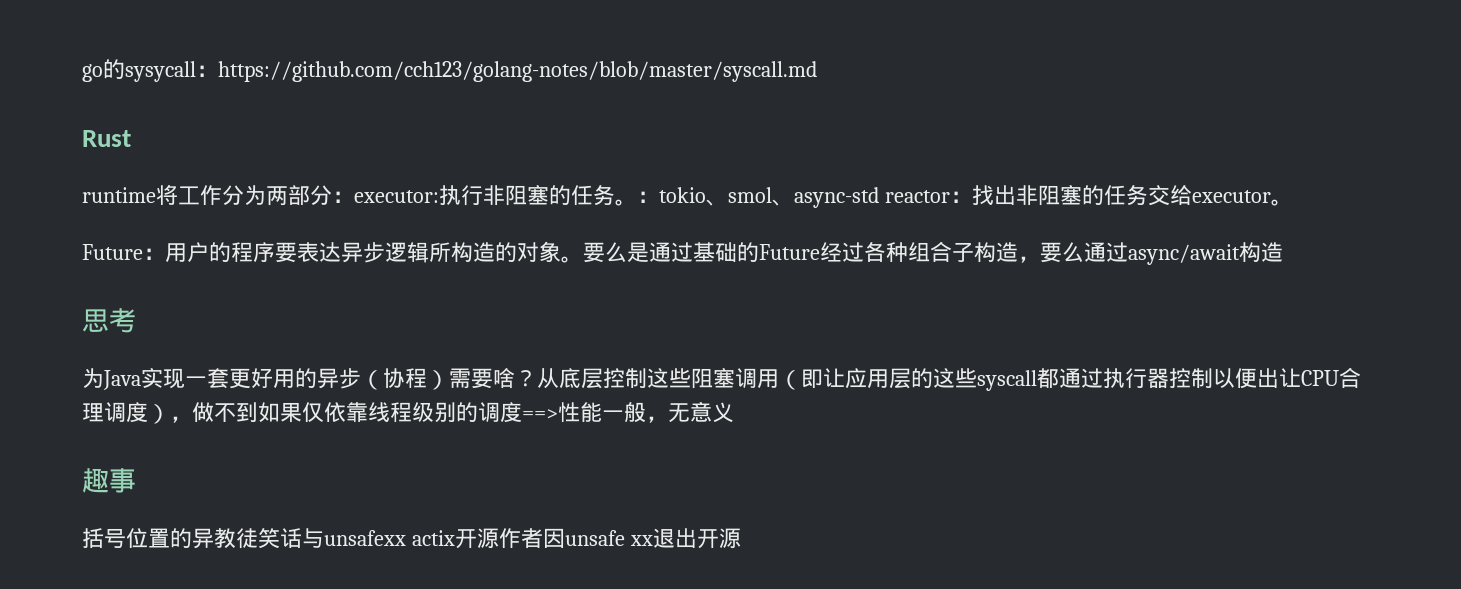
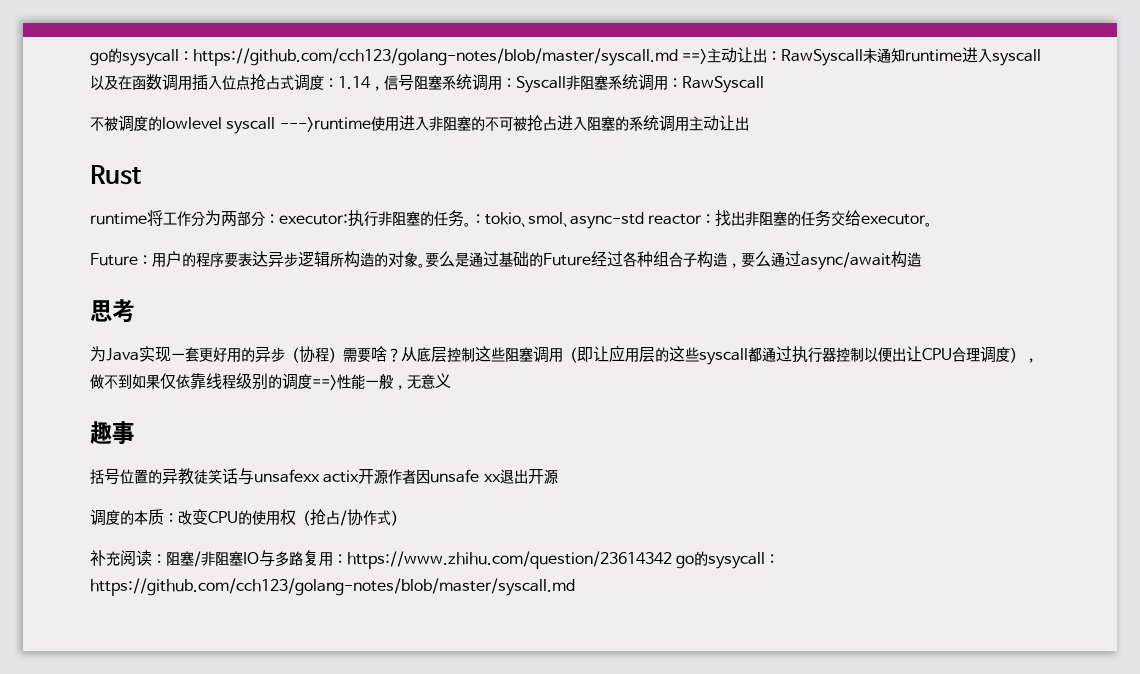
[82,59,817,82] go的sysycall：https://github.com/cch123/golang-notes/blob/master/syscall.md -> [90,47,1042,66] [90,74,764,93] [90,115,749,134] go的sysycall：https://github.com/cch123/golang-notes/blob/master/syscall.md ==>主动让出：RawSyscall未通知runtime进入syscall以及在函数调用插入位点抢占式调度：1.14，信号阻塞系统调用：Syscall非阻塞系统调用：RawSyscall // 不被调度的lowlevel syscall --->runtime使用进入非阻塞的不可被抢占进入阻塞的系统调用主动让出
(741, 538) none -> [90,509,405,526] [90,550,780,569] [90,578,575,596] // 调度的本质：改变CPU的使用权（抢占/协作式） // 补充阅读：阻塞/非阻塞IO与多路复用：https://www.zhihu.com/question/23614342 go的sysycall：https://github.com/cch123/golang-notes/blob/master/syscall.md

